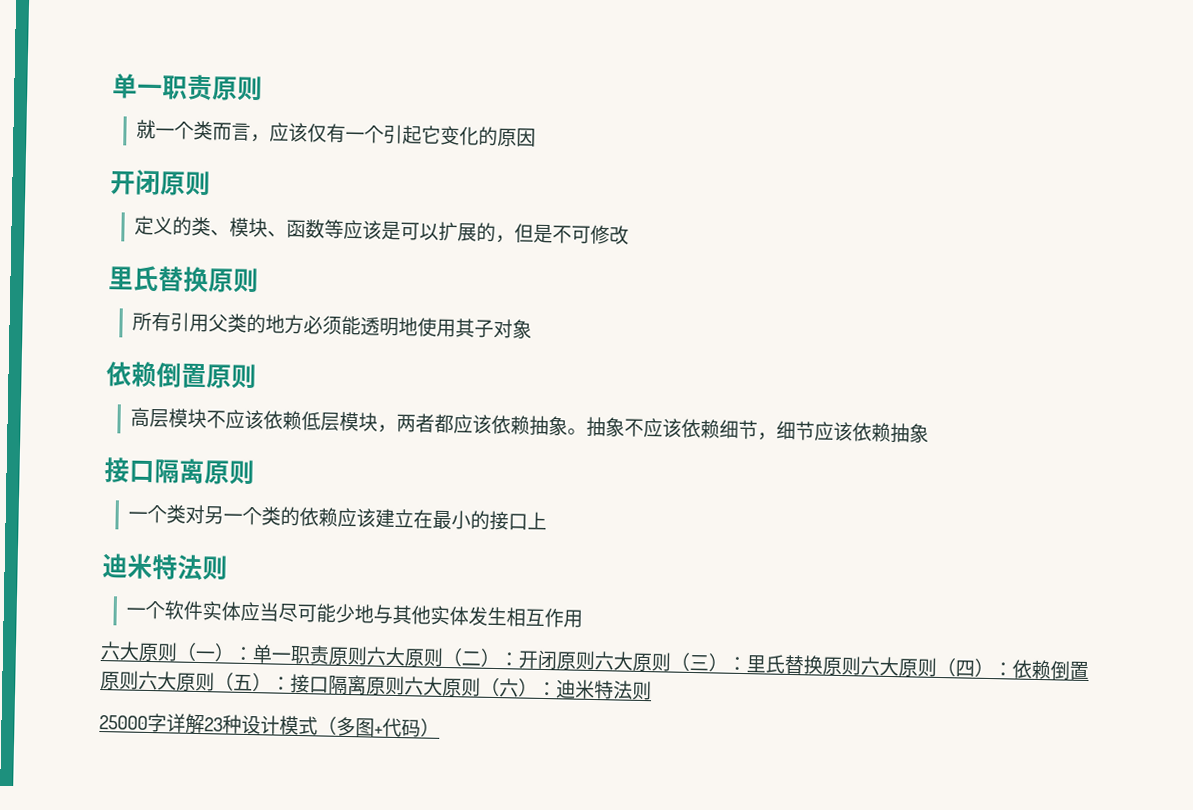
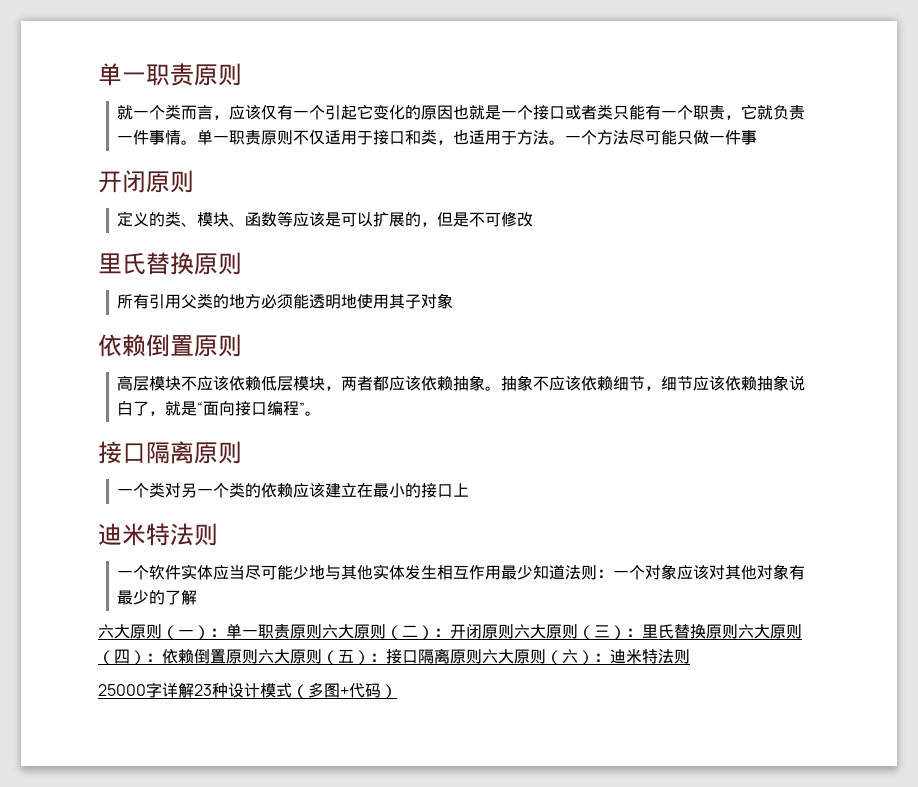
(537, 137) none -> [453,104,806,120] [117,129,758,145] 也就是一个接口或者类只能有一个职责，它就负责一件事情。单一职责原则不仅适用于接口和类，也适用于方法。一个方法尽可能只做一件事
(930, 433) none -> [789,375,806,391] [117,401,322,416] 说白了，就是“面向接口编程”。
(584, 618) none -> [501,564,806,580] [117,590,198,605] 最少知道法则：一个对象应该对其他对象有最少的了解

